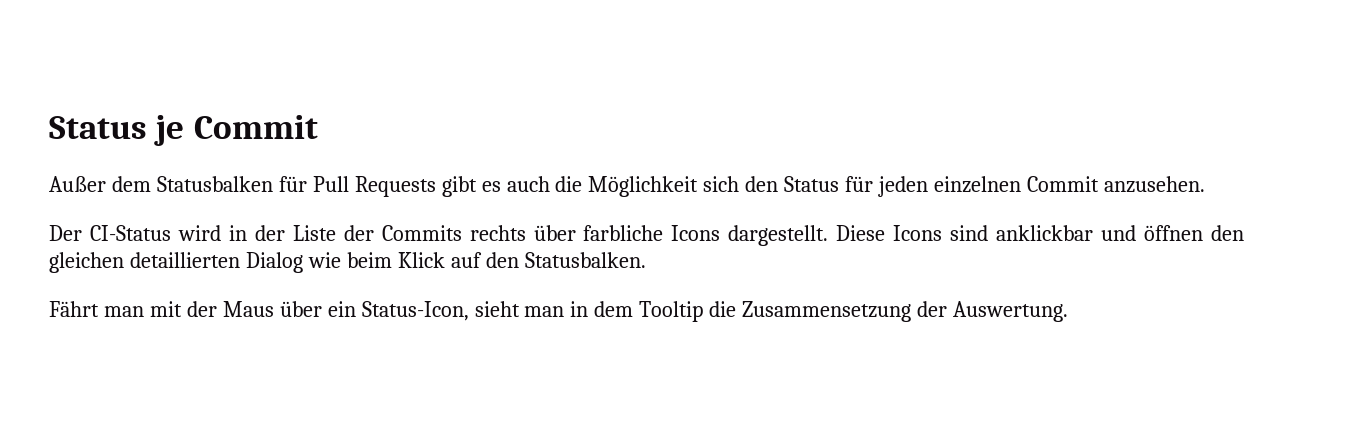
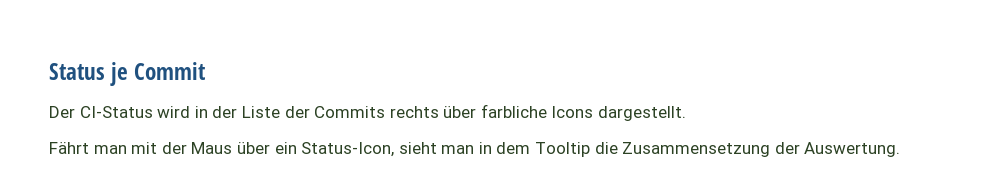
[49,176,1205,197] // Außer dem Statusbalken für Pull Requests gibt es auch die Möglichkeit sich den Status für jeden einzelnen Commit anzusehen. -> (206, 71) none
[836,225,1245,241] [49,252,646,273] Diese Icons sind anklickbar und öffnen den gleichen detaillierten Dialog wie beim Klick auf den Statusbalken. -> (687, 113) none

